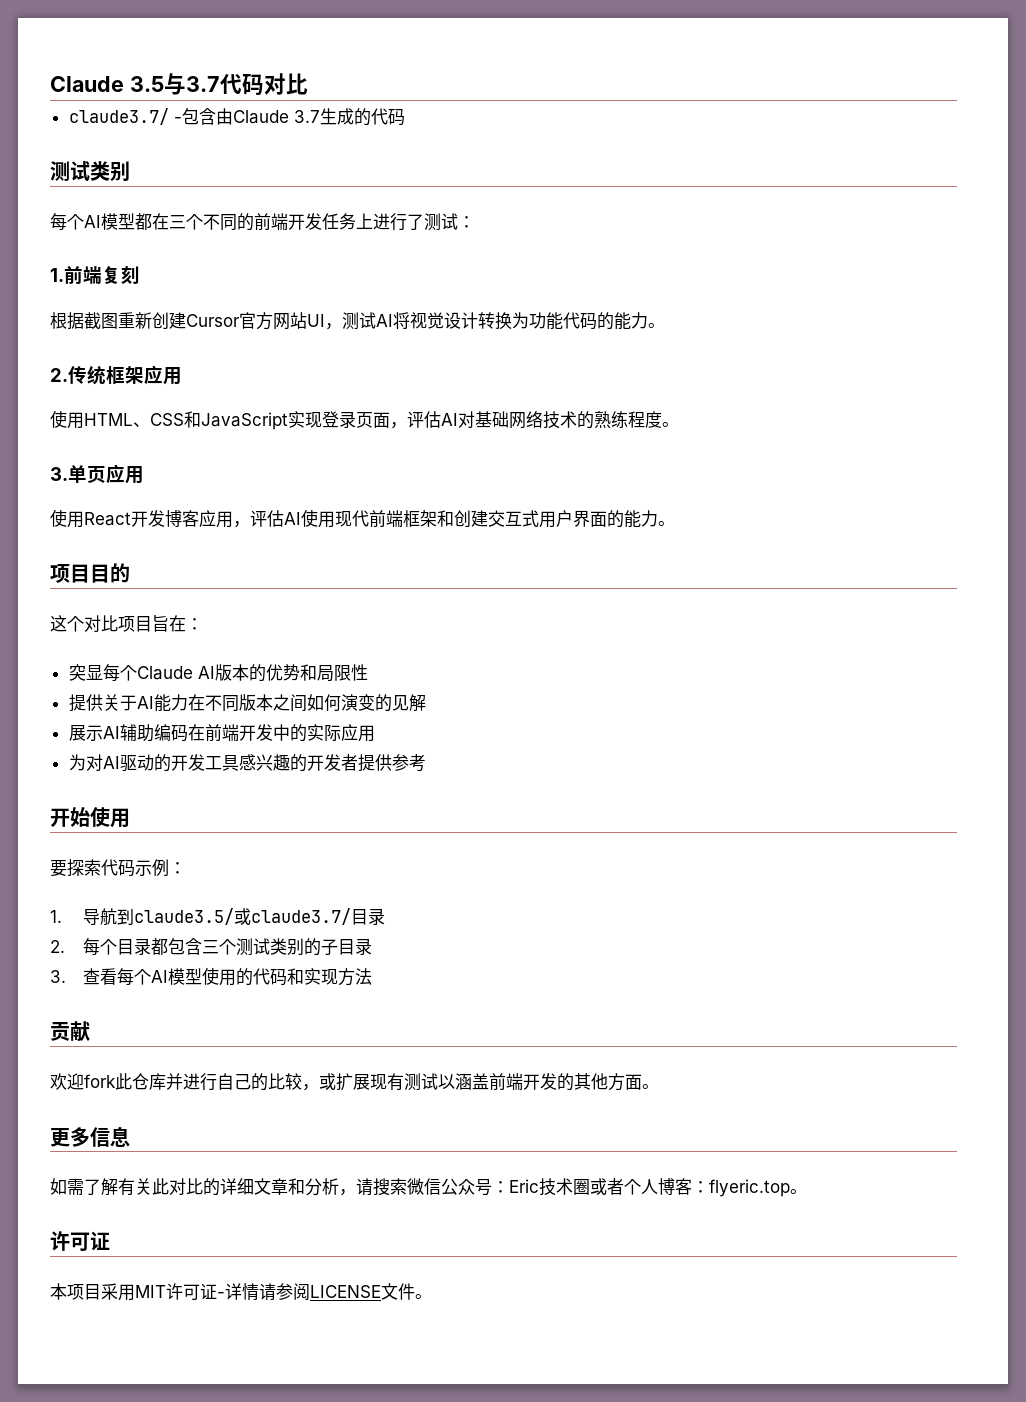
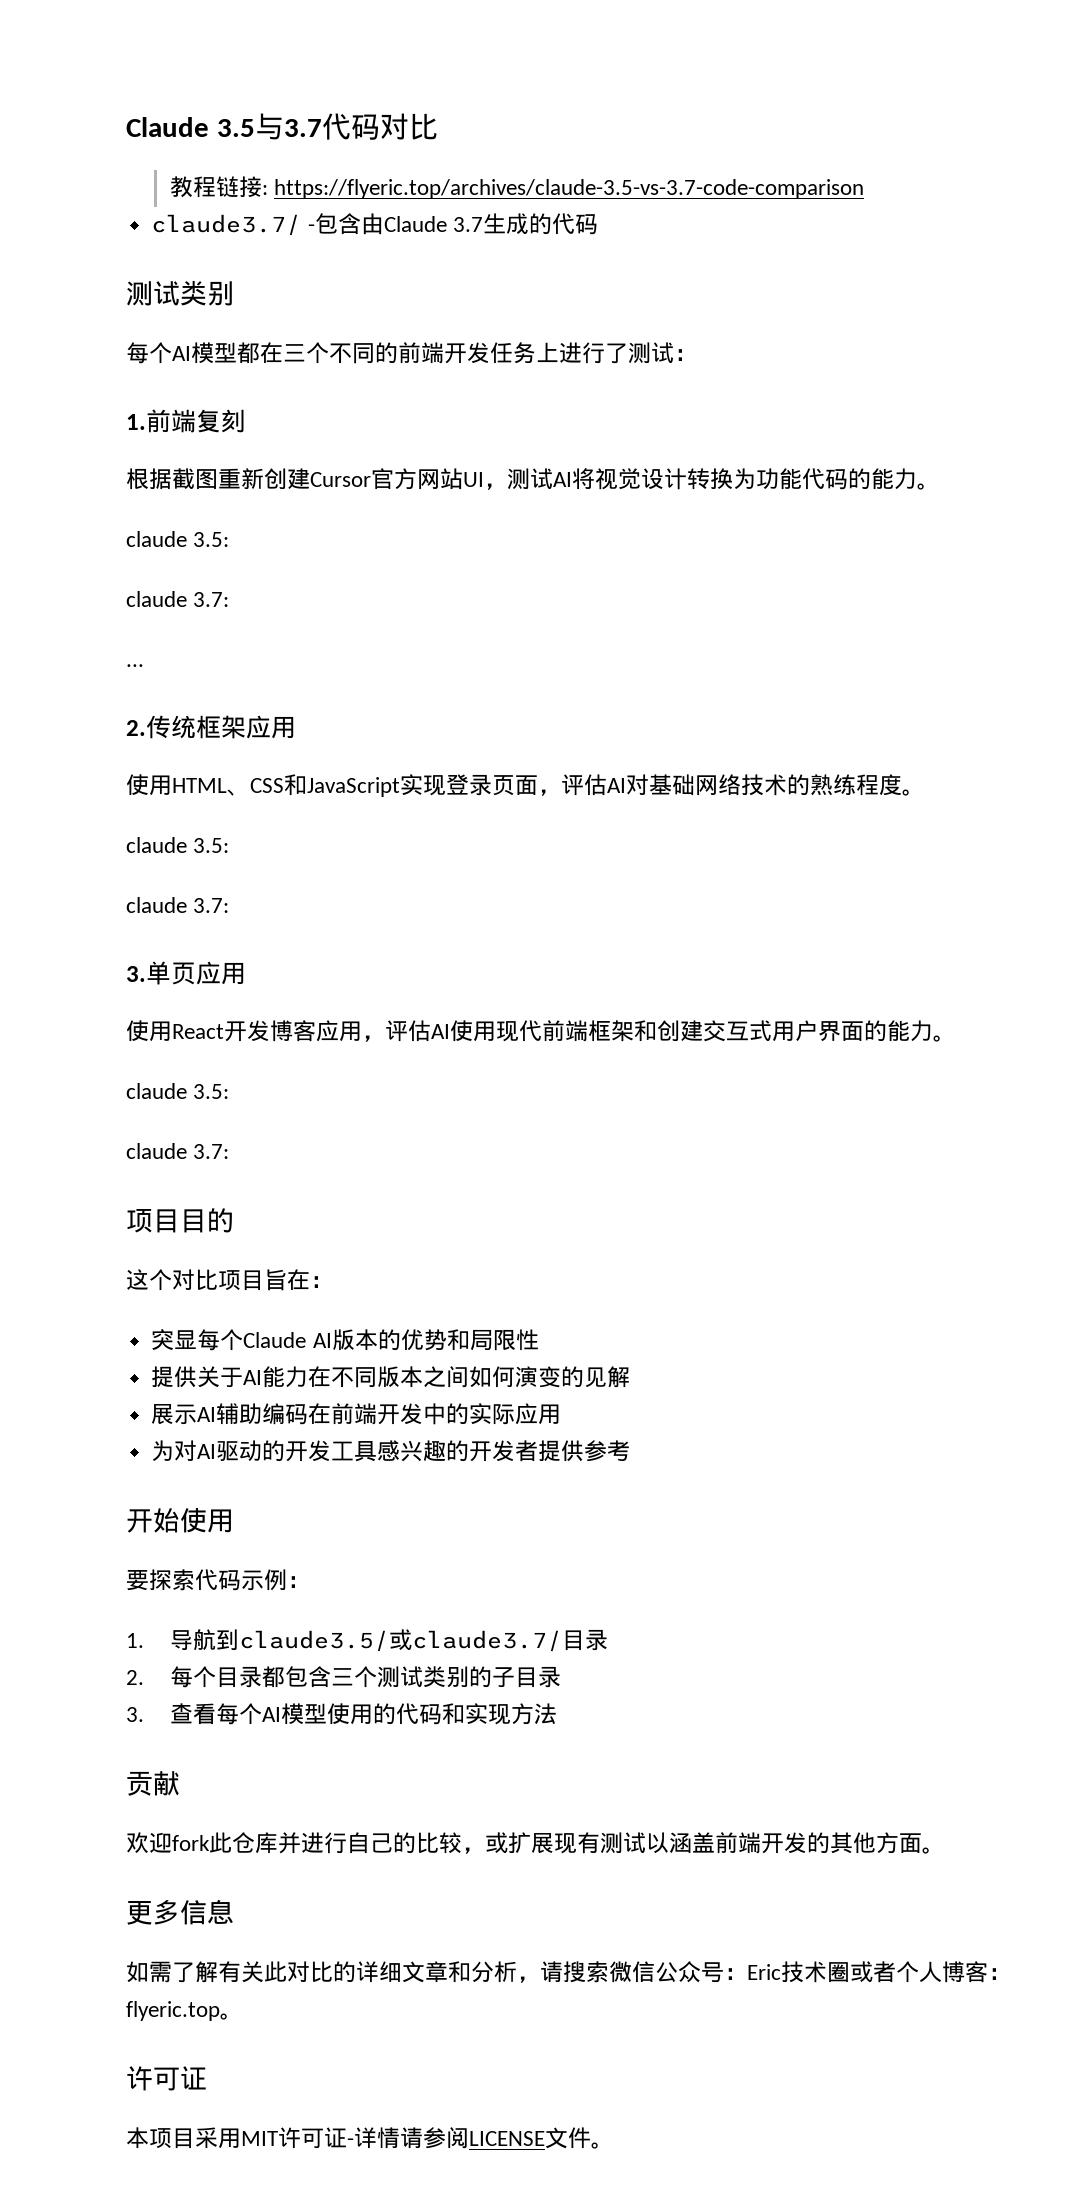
(308, 84) none -> [170,176,865,199] // 教程链接: https://flyeric.top/archives/claude-3.5-vs-3.7-code-comparison
(665, 325) none -> [126,531,230,547] [126,591,230,607] [126,664,144,667] // claude 3.5: // claude 3.7: // ...
(679, 424) none -> [126,837,230,853] [126,897,230,913] // claude 3.5: // claude 3.7:
(675, 523) none -> [126,1083,230,1099] [126,1143,230,1159] // claude 3.5: // claude 3.7:

